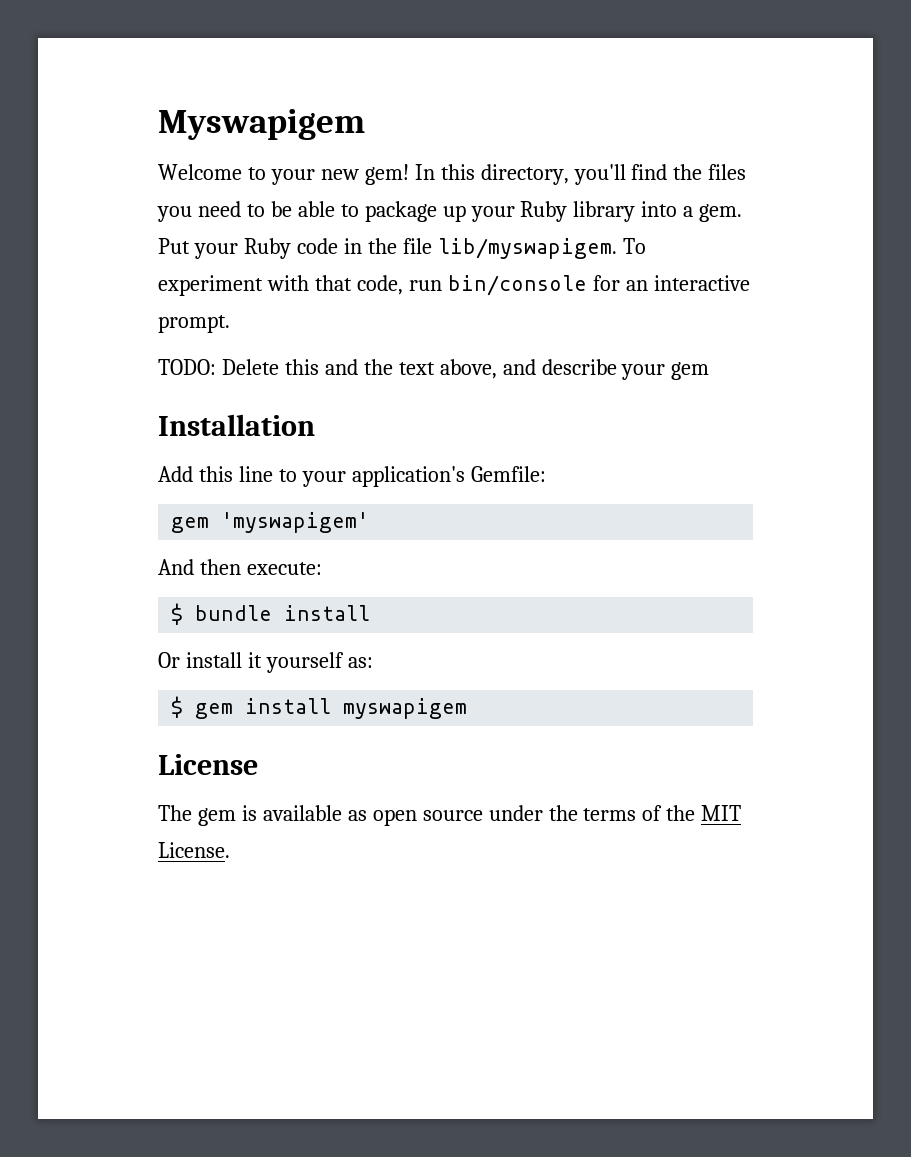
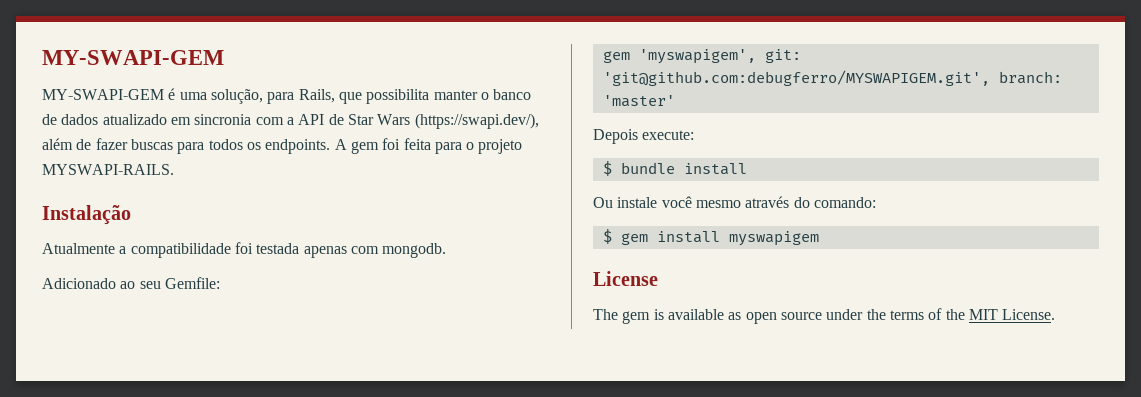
[158,109,365,140] [158,164,747,185] [157,201,743,222] [158,238,646,259] [158,275,750,296] [158,315,230,333] [158,359,710,380] [158,414,315,436] [158,466,546,487] [171,512,370,533] [158,559,322,575] [171,603,371,625] [158,652,373,673] Myswapigem // Welcome to your new gem! In this directory, you'll find the files you need to be able to package up your Ruby library into a gem. Put your Ruby code in the file lib/myswapigem. To experiment with that code, run bin/console for an interactive prompt. // TODO: Delete this and the text above, and describe your gem // Installation // Add this line to your application's Gemfile: // gem 'myswapigem' // And then execute: // $ bundle install // Or install it yourself as: -> [42,50,224,65] [42,88,532,104] [42,113,539,129] [42,138,523,154] [42,164,174,175] [42,205,131,225] [42,242,447,258] [42,277,220,289] [602,49,801,64] [602,70,1062,86] [602,95,675,107] [593,129,695,144] [602,161,747,176] [593,196,876,208] MY-SWAPI-GEM // MY-SWAPI-GEM é uma solução, para Rails, que possibilita manter o banco de dados atualizado em sincronia com a API de Star Wars (https://swapi.dev/), além de fazer buscas para todos os endpoints. A gem foi feita para o projeto MYSWAPI-RAILS. // Instalação // Atualmente a compatibilidade foi testada apenas com mongodb. // Adicionado ao seu Gemfile: // gem 'myswapigem', git: 'git@github.com:debugferro/MYSWAPIGEM.git', branch: 'master' // Depois execute: // $ bundle install // Ou instale você mesmo através do comando:

